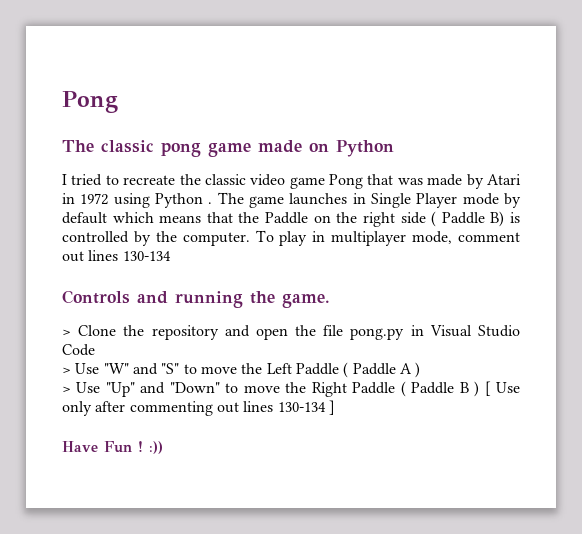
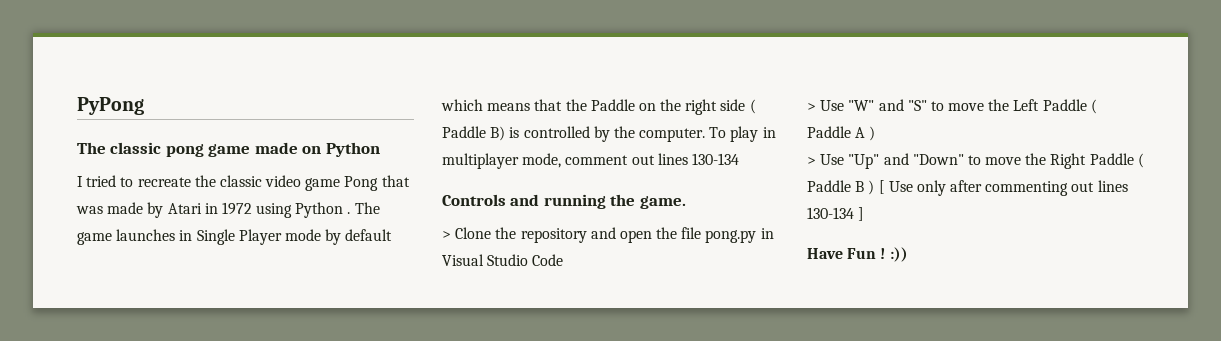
[62,91,118,113] Pong -> [77,97,144,115] PyPong

